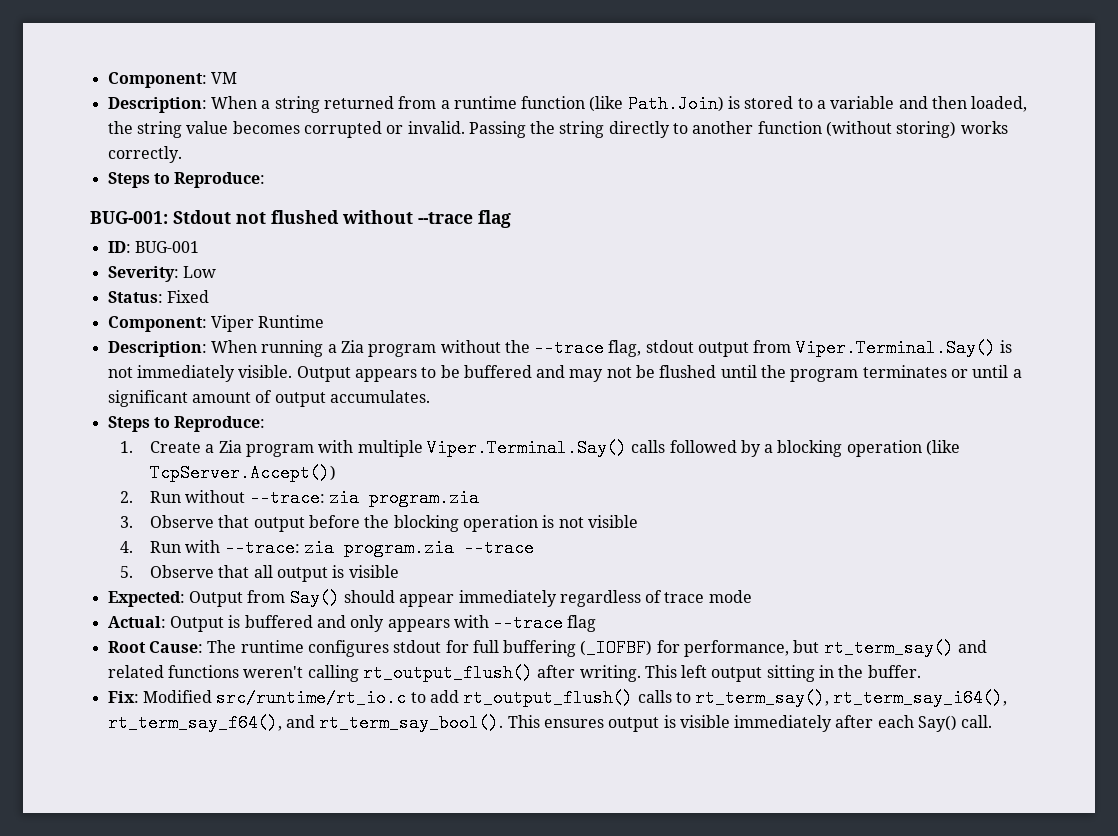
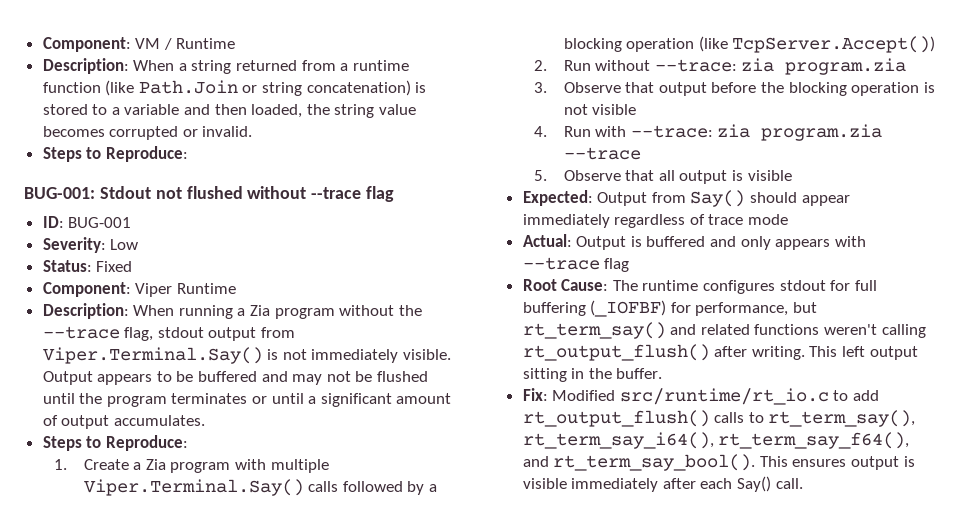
(237, 78) none -> [163,38,236,50] / Runtime
[627,95,724,113] Path.Join) -> [138,80,411,96] Path.Join or string concatenation)
[468,121,1008,138] [107,146,182,163] Passing the string directly to another function (without storing) works correctly. -> (253, 131) none

